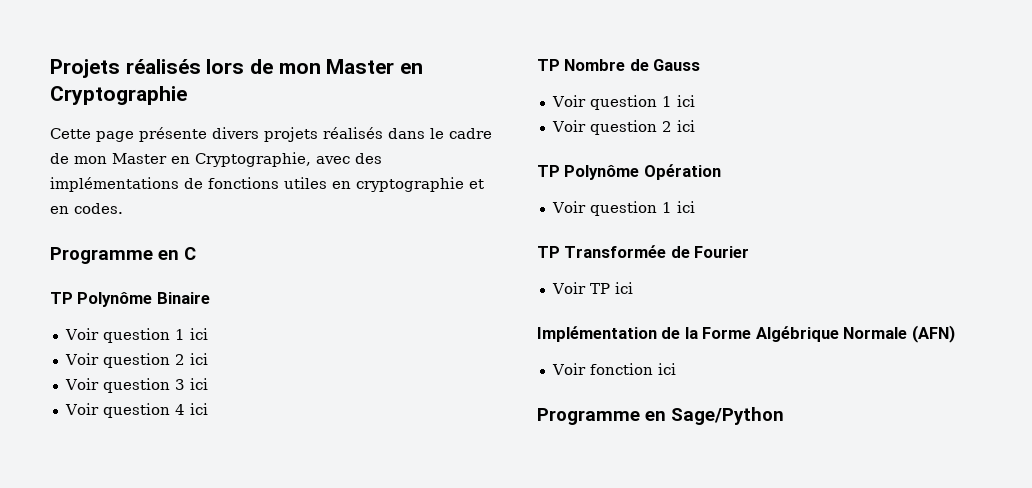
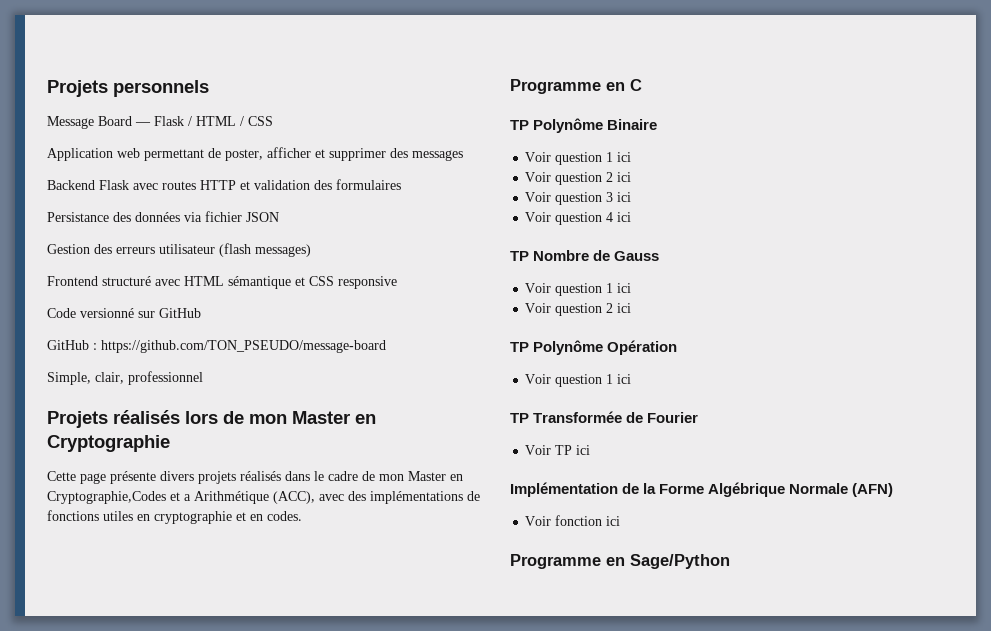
[50,59,120,78] Projets -> [47,80,209,97] [47,116,273,129] [47,147,463,161] [47,179,401,190] [47,211,279,222] [47,243,311,257] [47,276,397,289] [47,308,201,318] [47,340,386,353] [47,371,203,385] [47,411,108,428] Projets personnels // Message Board — Flask / HTML / CSS // Application web permettant de poster, afficher et supprimer des messages // Backend Flask avec routes HTTP et validation des formulaires // Persistance des données via fichier JSON // Gestion des erreurs utilisateur (flash messages) // Frontend structuré avec HTML sémantique et CSS responsive // Code versionné sur GitHub // GitHub : https://github.com/TON_PSEUDO/message-board // Simple, clair, professionnel // Projets
[195,152,311,167] Cryptographie, -> [47,491,315,504] Cryptographie,Codes et a Arithmétique (ACC),

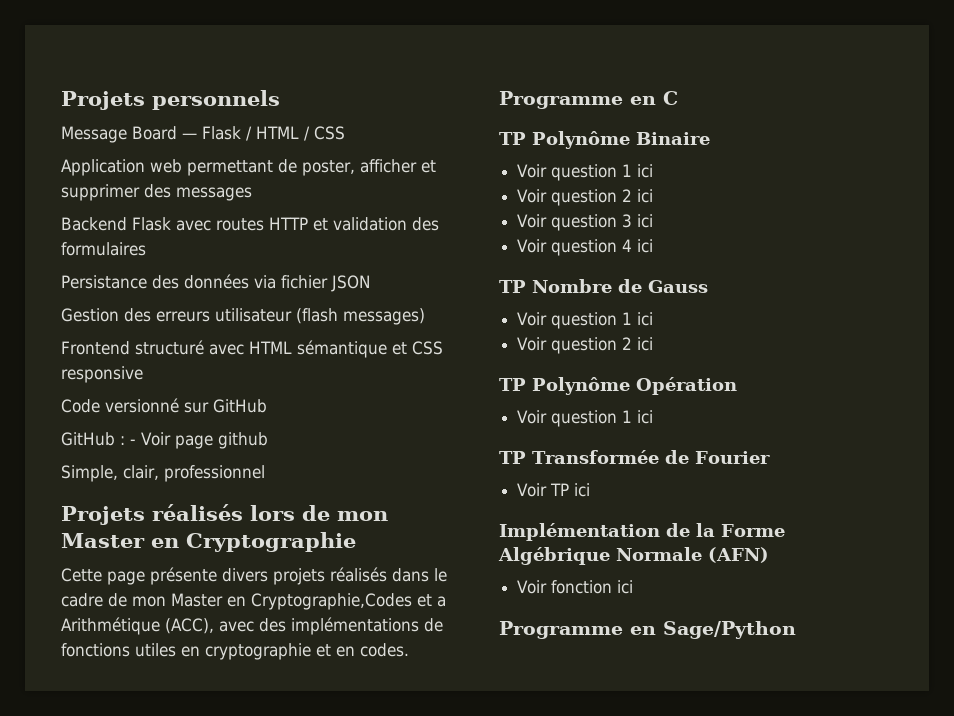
[101,340,386,353] https://github.com/TON_PSEUDO/message-board -> [130,432,268,449] - Voir page github

